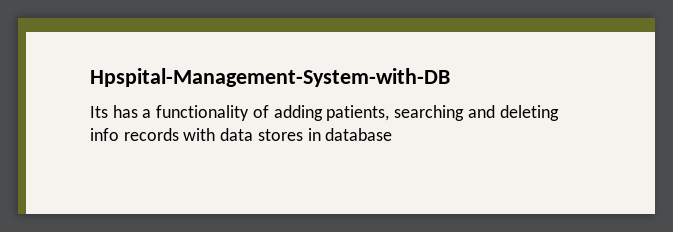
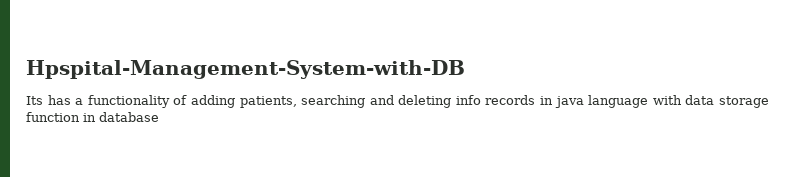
[183,128,303,141] with data stores -> [540,95,769,108] [26,112,80,122] in java language with data storage function

